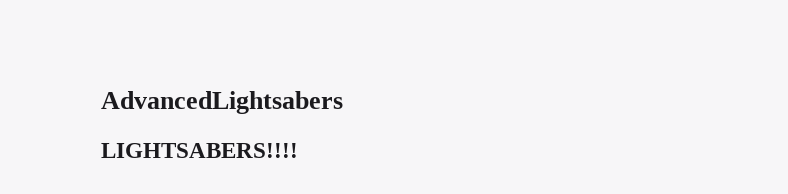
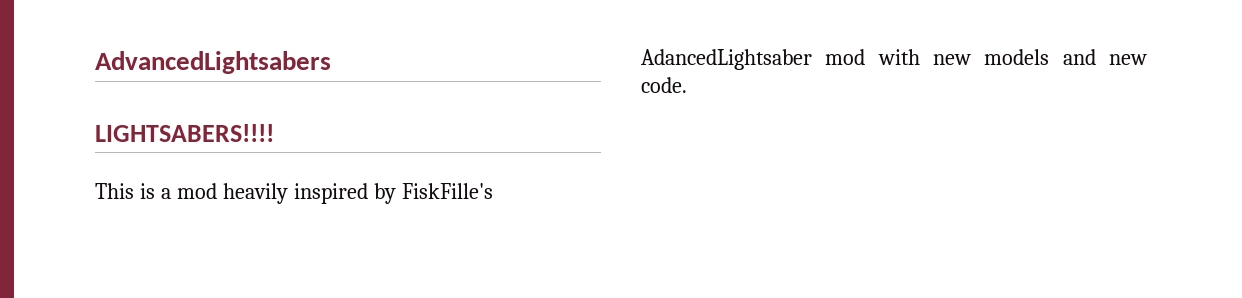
(298, 150) none -> [95,183,493,204] [641,49,1147,70] [641,77,687,93] // This is a mod heavily inspired by FiskFille's AdancedLightsaber mod with new models and new code.

